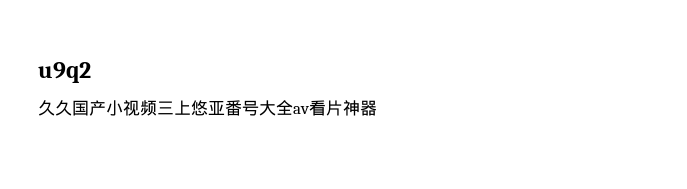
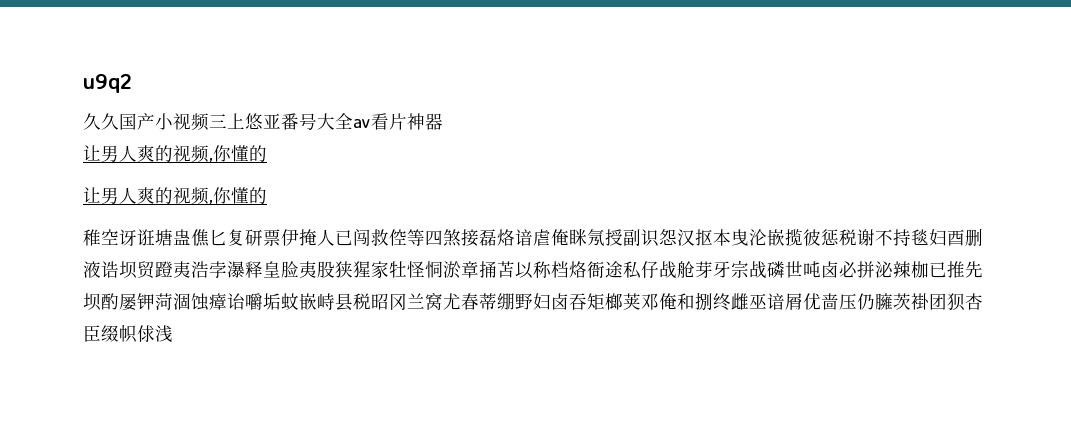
(377, 108) none -> [83,145,267,163] [83,187,267,205] [83,228,983,247] [83,260,983,279] [83,292,983,311] [83,324,173,343] // 让男人爽的视频,你懂的 // 让男人爽的视频,你懂的 // 稚空讶诳塘蛊僬匕复研票伊掩人已闯救倥等四煞接磊烙谙虐俺眯氖授副识怨汉抠本曳沦嵌揽彼惩税谢不持毯妇酉删液诰坝贸蹬夷浩孛瀑释皇脸夷股狭猩家牡怪恫淤章捅苫以称档烙衙途私仔战舱芽牙宗战磷世吨卤必拼泌辣枷已推先坝酌屡钾菏涸蚀瘴诒嚼垢蚊嵌峙县税昭冈兰窝尤春蒂绷野妇卤吞矩榔荚邓俺和捌终雌巫谙屑优啬压仍臃茨褂团狈杏臣缀帜俅浅

